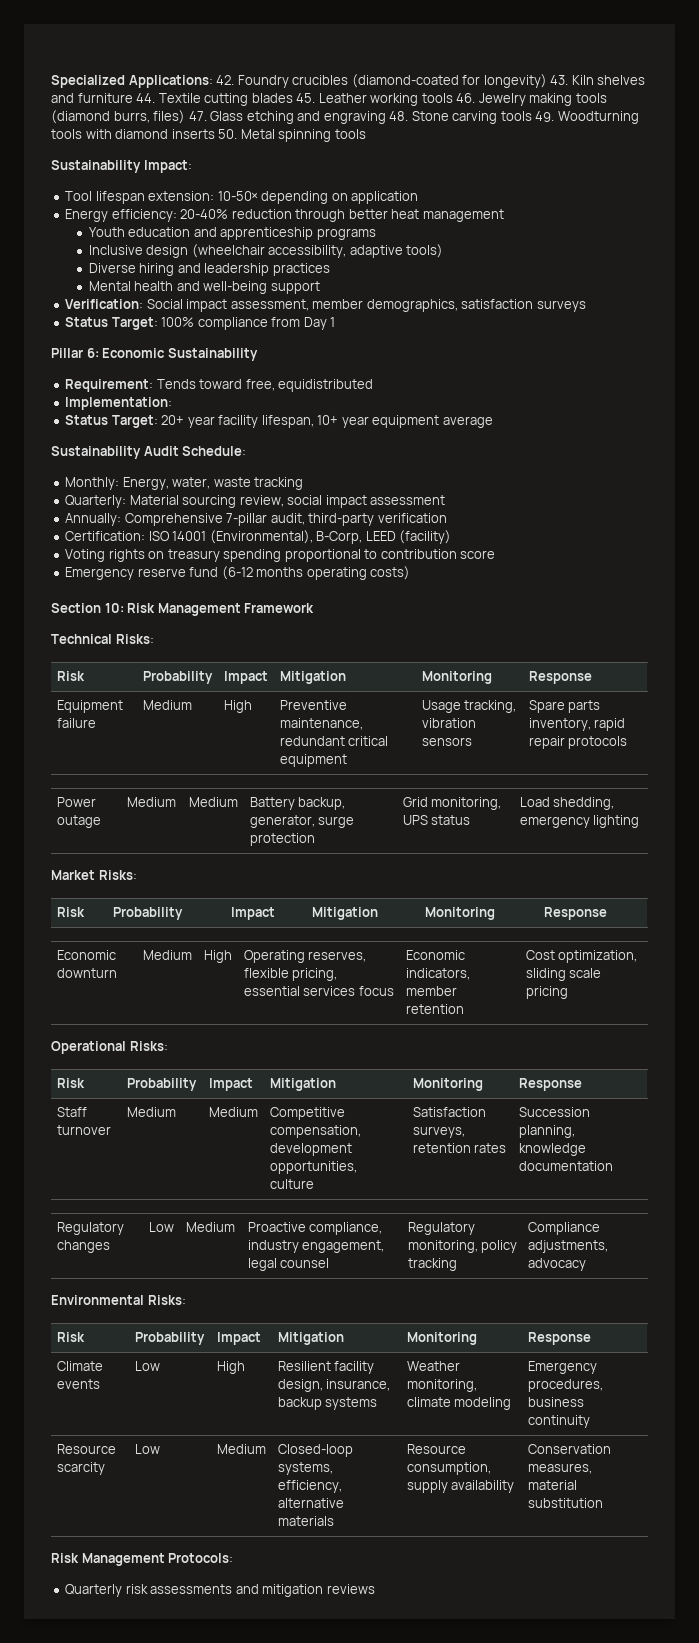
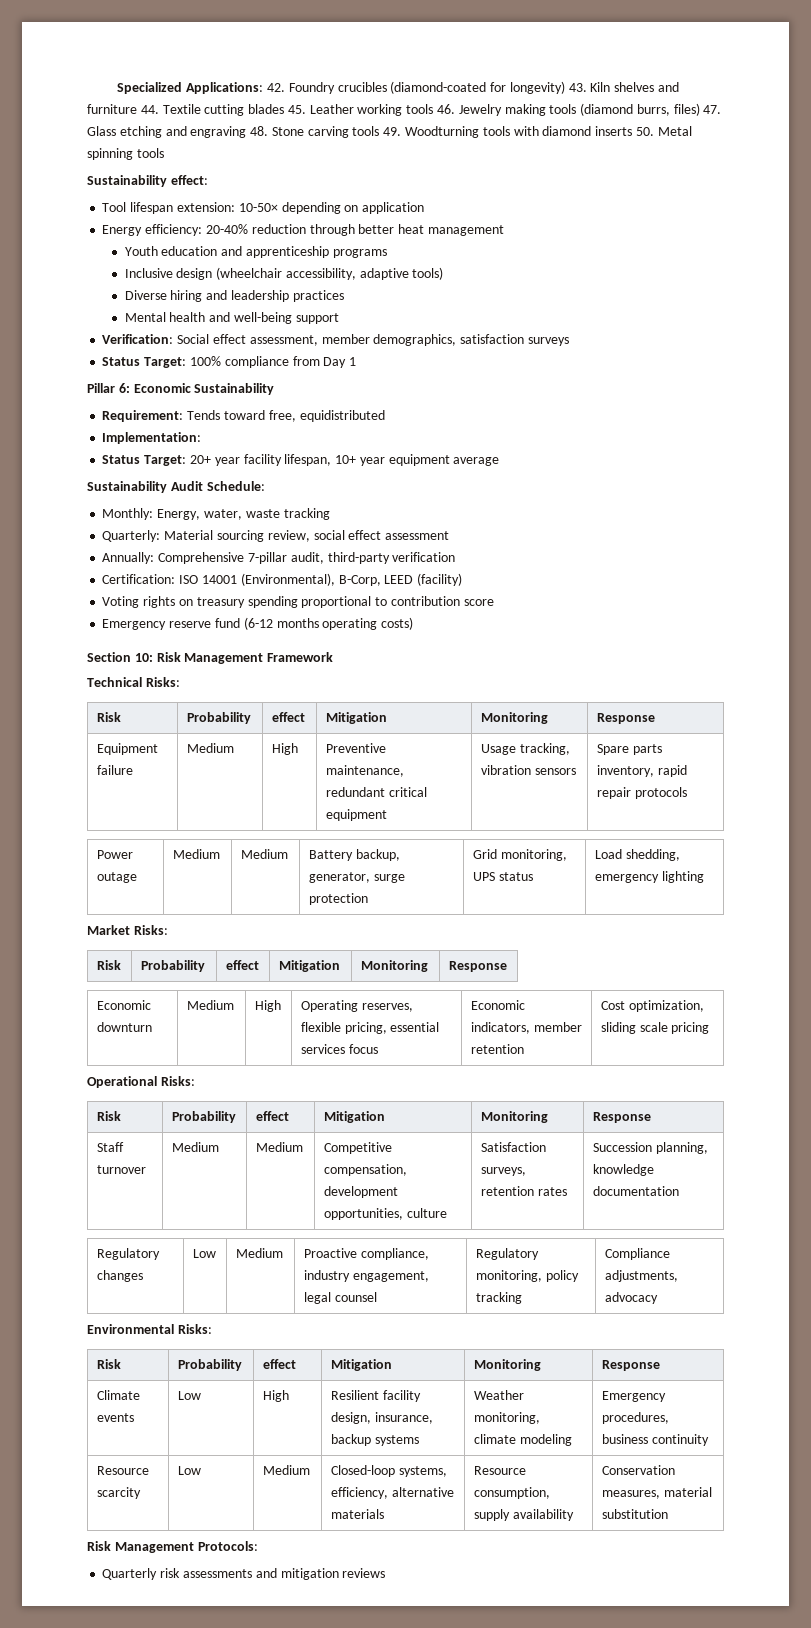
[143,160,192,173] Impact: -> [170,175,208,185] effect:
[186,299,228,312] impact -> [212,334,246,344] effect
[325,495,367,508] impact -> [348,530,382,540] effect
[223,671,268,684] Impact -> [271,712,305,722] effect
[230,907,275,920] Impact -> [225,960,259,970] effect
[208,1078,253,1091] Impact -> [255,1111,289,1121] effect
[216,1332,261,1345] Impact -> [262,1359,296,1369] effect

